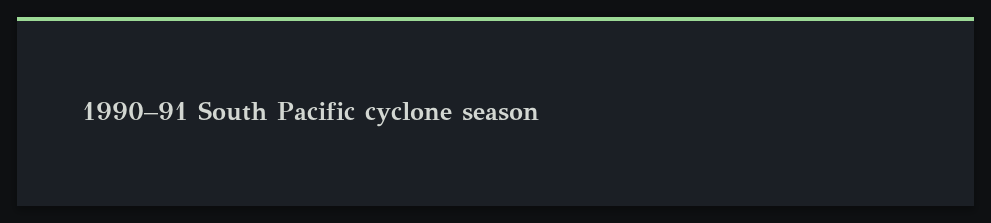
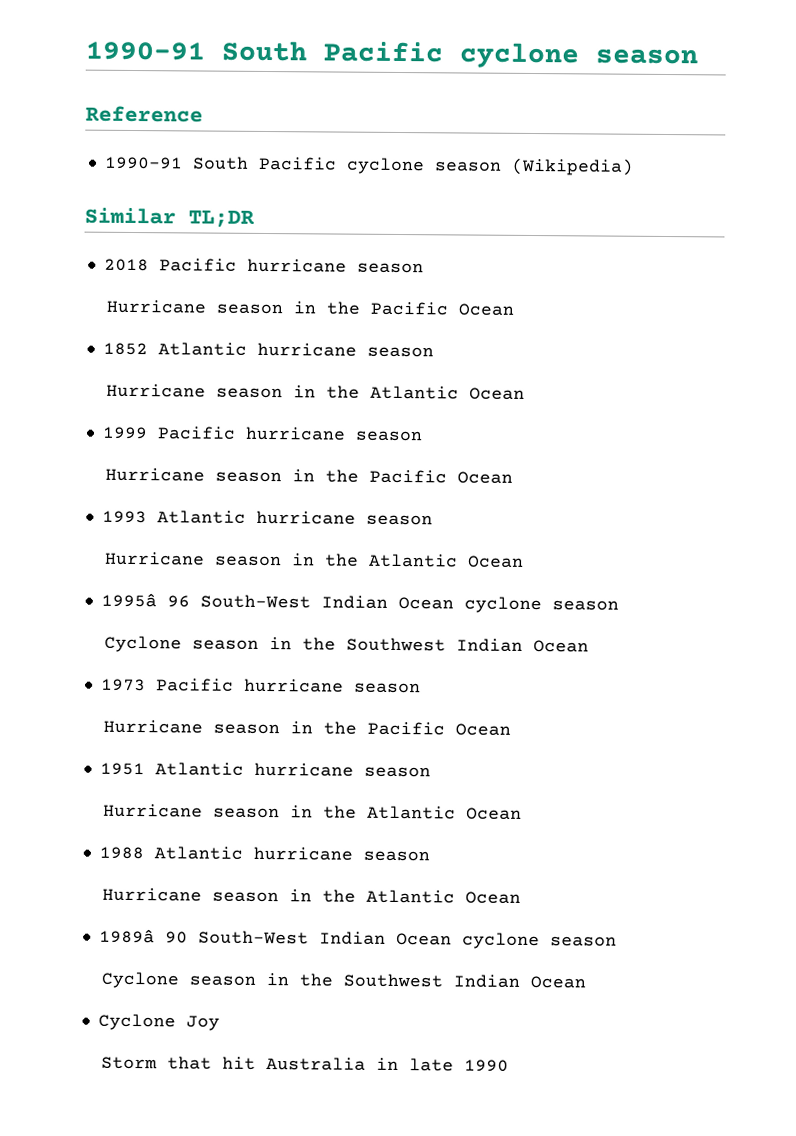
[82,101,539,127] 1990–91 South Pacific cyclone season -> [85,40,698,69] [85,105,203,123] [103,156,634,176] [84,207,255,228] [103,258,424,274] [105,299,514,316] [102,342,434,358] [105,383,525,400] [101,426,423,442] [104,467,513,484] [101,510,433,526] [104,551,524,568] [100,592,619,614] [103,635,589,653] [100,678,421,694] [102,719,511,736] [99,762,431,778] [102,803,522,820] [98,846,430,862] [101,887,521,904] [98,928,617,950] [100,971,586,989] [97,1013,220,1031] [100,1056,509,1072] 1990–91 South Pacific cyclone season // Reference // 1990–91 South Pacific cyclone season (Wikipedia) // Similar TL;DR // 2018 Pacific hurricane season // Hurricane season in the Pacific Ocean // 1852 Atlantic hurricane season // Hurricane season in the Atlantic Ocean // 1999 Pacific hurricane season // Hurricane season in the Pacific Ocean // 1993 Atlantic hurricane season // Hurricane season in the Atlantic Ocean // 1995â 96 South-West Indian Ocean cyclone season // Cyclone season in the Southwest Indian Ocean // 1973 Pacific hurricane season // Hurricane season in the Pacific Ocean // 1951 Atlantic hurricane season // Hurricane season in the Atlantic Ocean // 1988 Atlantic hurricane season // Hurricane season in the Atlantic Ocean // 1989â 90 South-West Indian Ocean cyclone season // Cyclone season in the Southwest Indian Ocean // Cyclone Joy // Storm that hit Australia in late 1990

